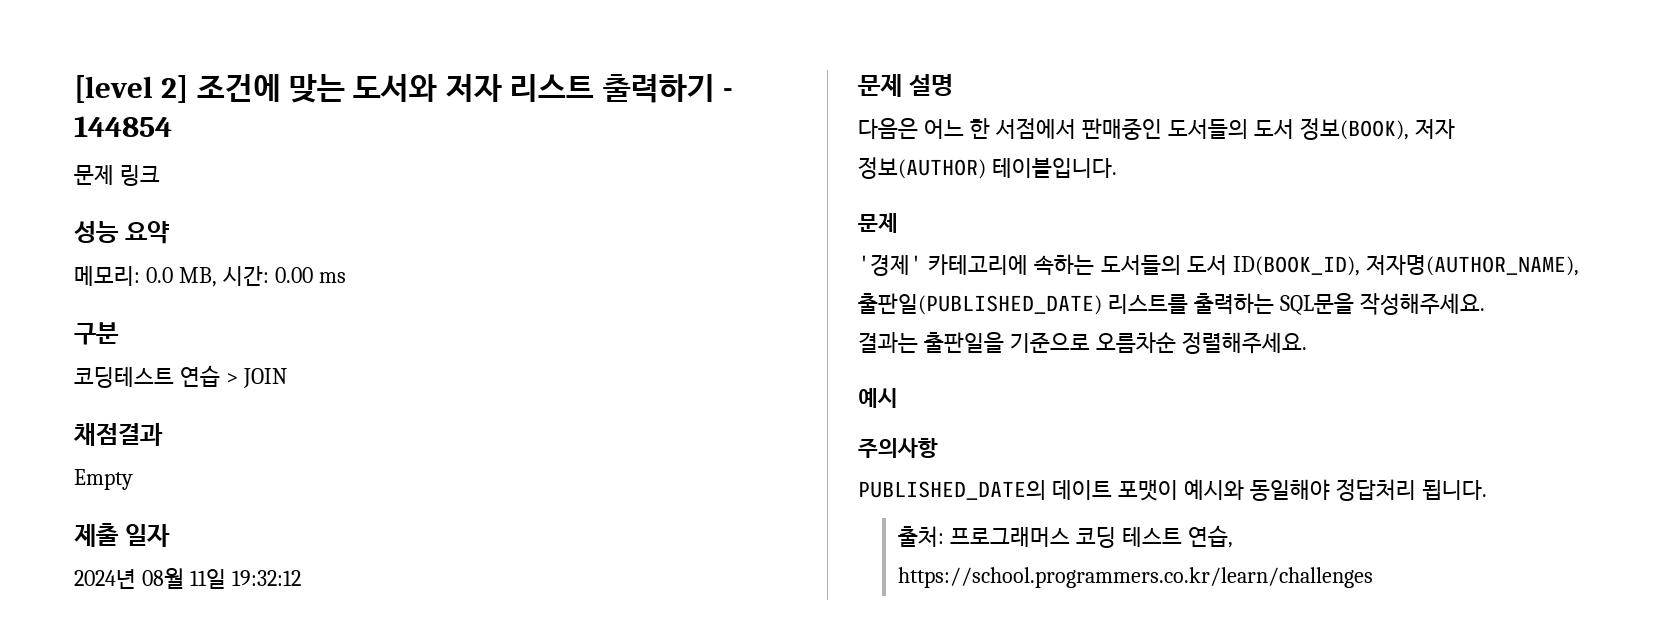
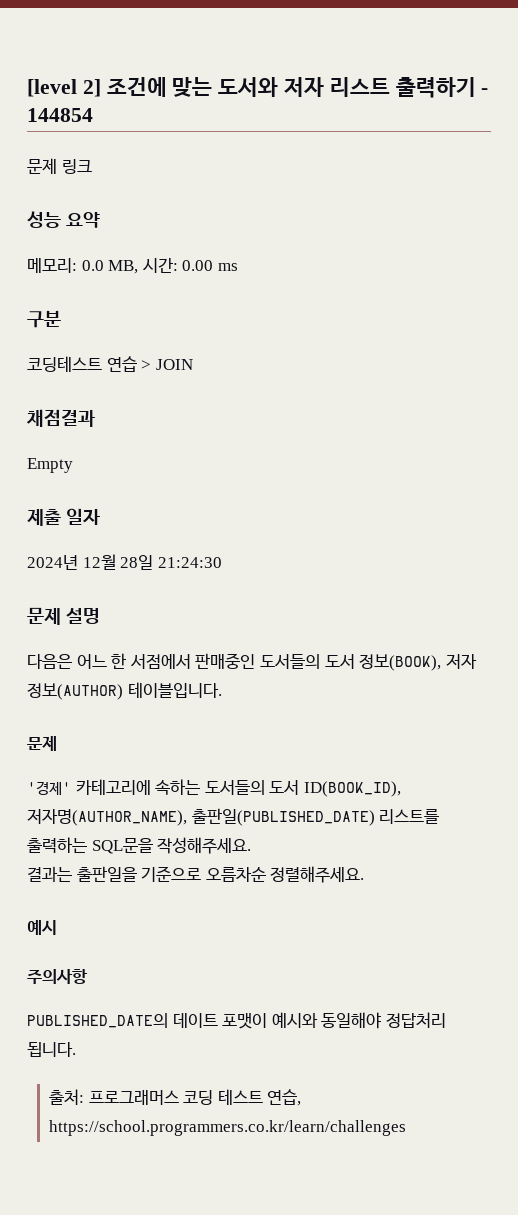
[141,568,301,589] 08월 11일 19:32:12 -> [82,554,222,570] 12월 28일 21:24:30

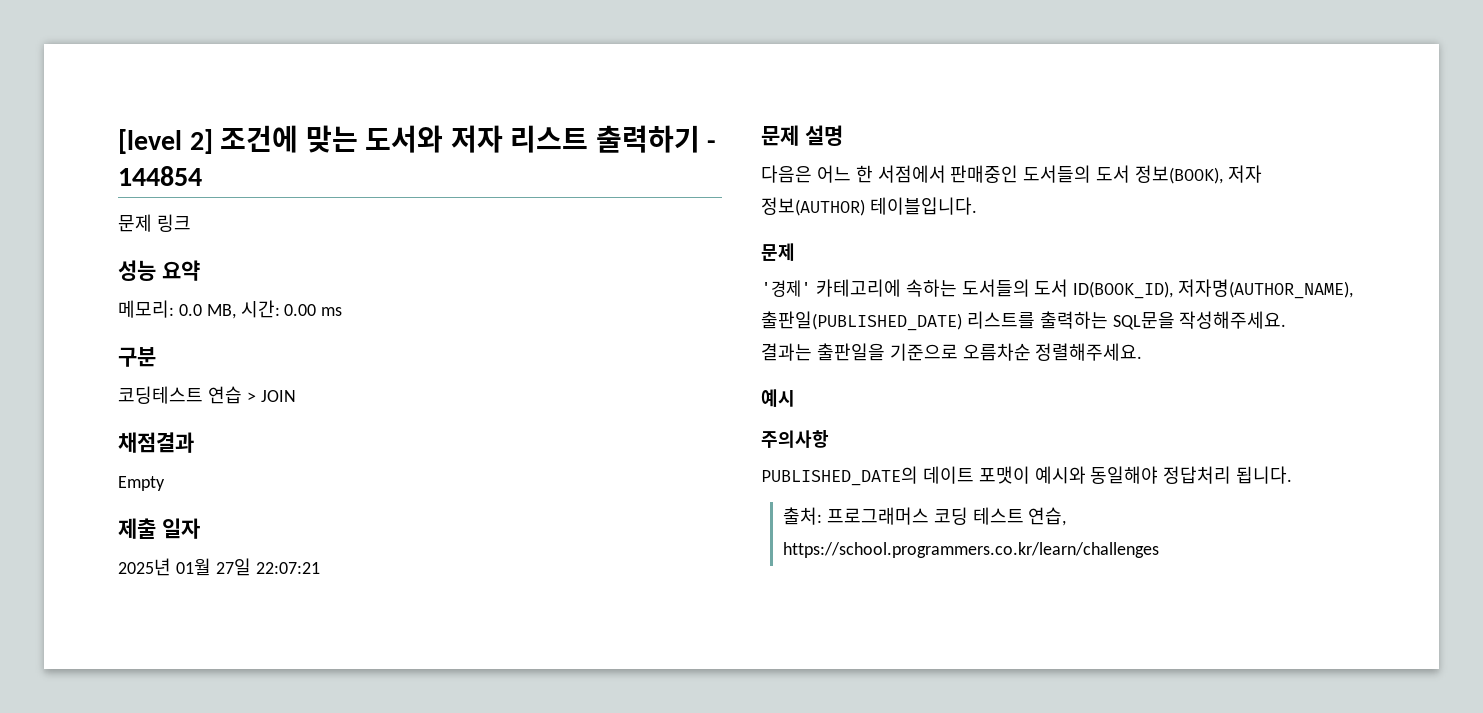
[27,554,222,570] 2024년 12월 28일 21:24:30 -> [118,558,320,576] 2025년 01월 27일 22:07:21

